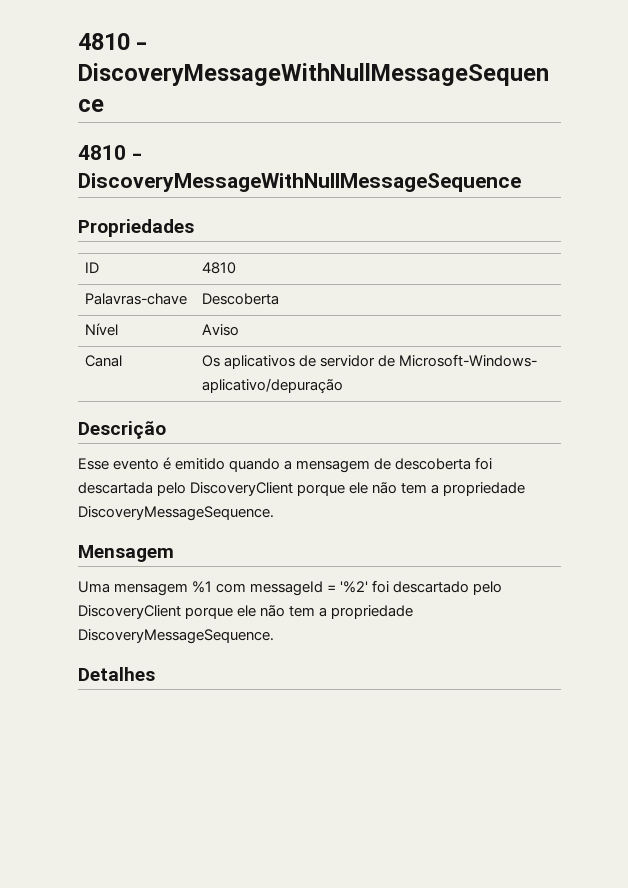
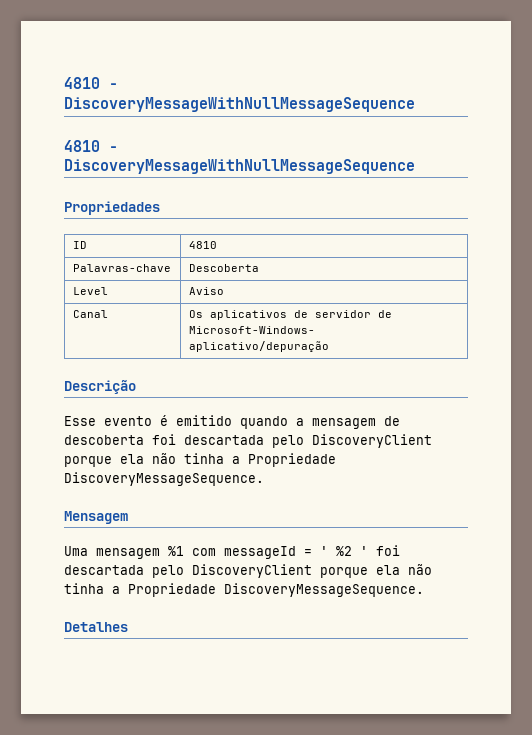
[85,323,119,336] Nível -> [72,287,108,295] Level
[349,482,526,496] ele não tem a propriedade -> [120,453,336,467] ela não tinha a Propriedade
[340,580,503,595] [78,605,414,619] '%2' foi descartado pelo DiscoveryClient porque ele não tem a propriedade -> [320,545,400,556] [64,564,432,578] [64,583,216,597] ' %2 ' foi descartada pelo DiscoveryClient porque ela não tinha a Propriedade

